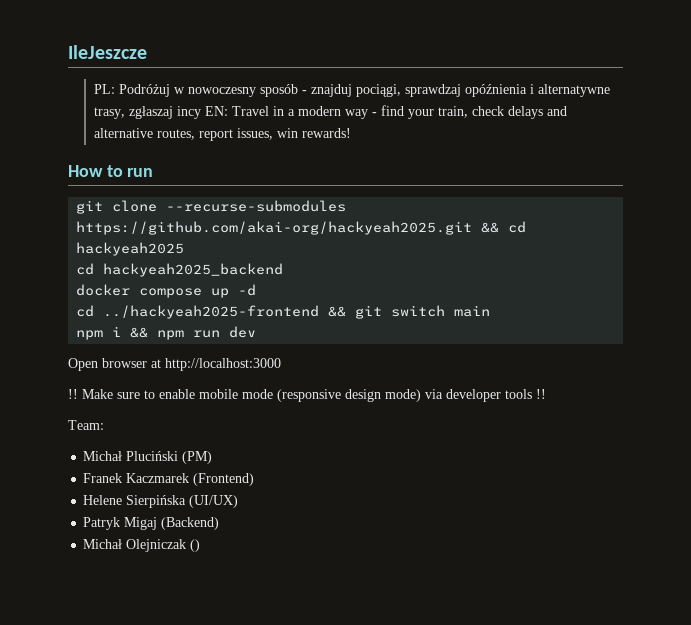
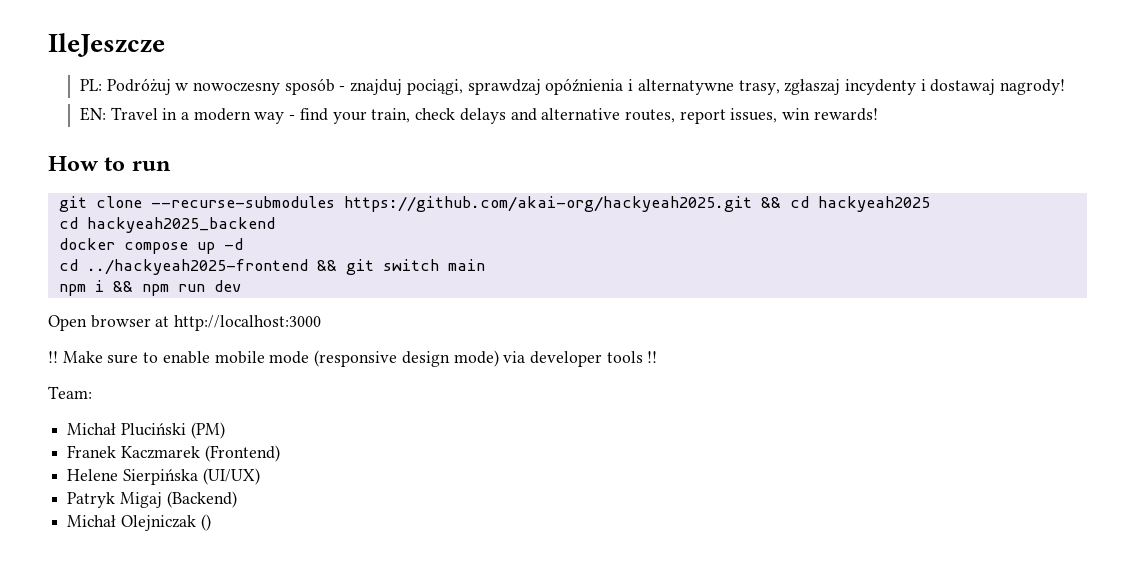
[176,106,201,119] incy -> [844,79,1066,95] incydenty i dostawaj nagrody! //

